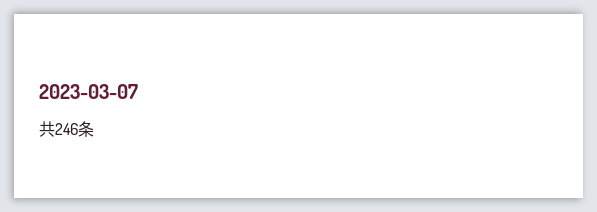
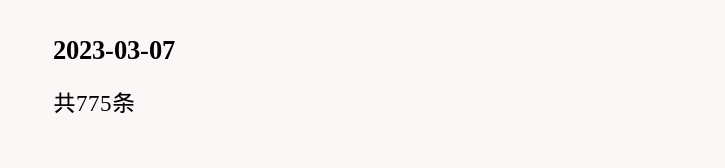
[55,123,78,135] 246 -> [76,96,112,111] 775

